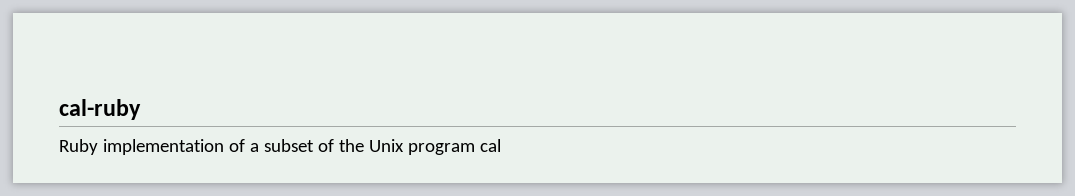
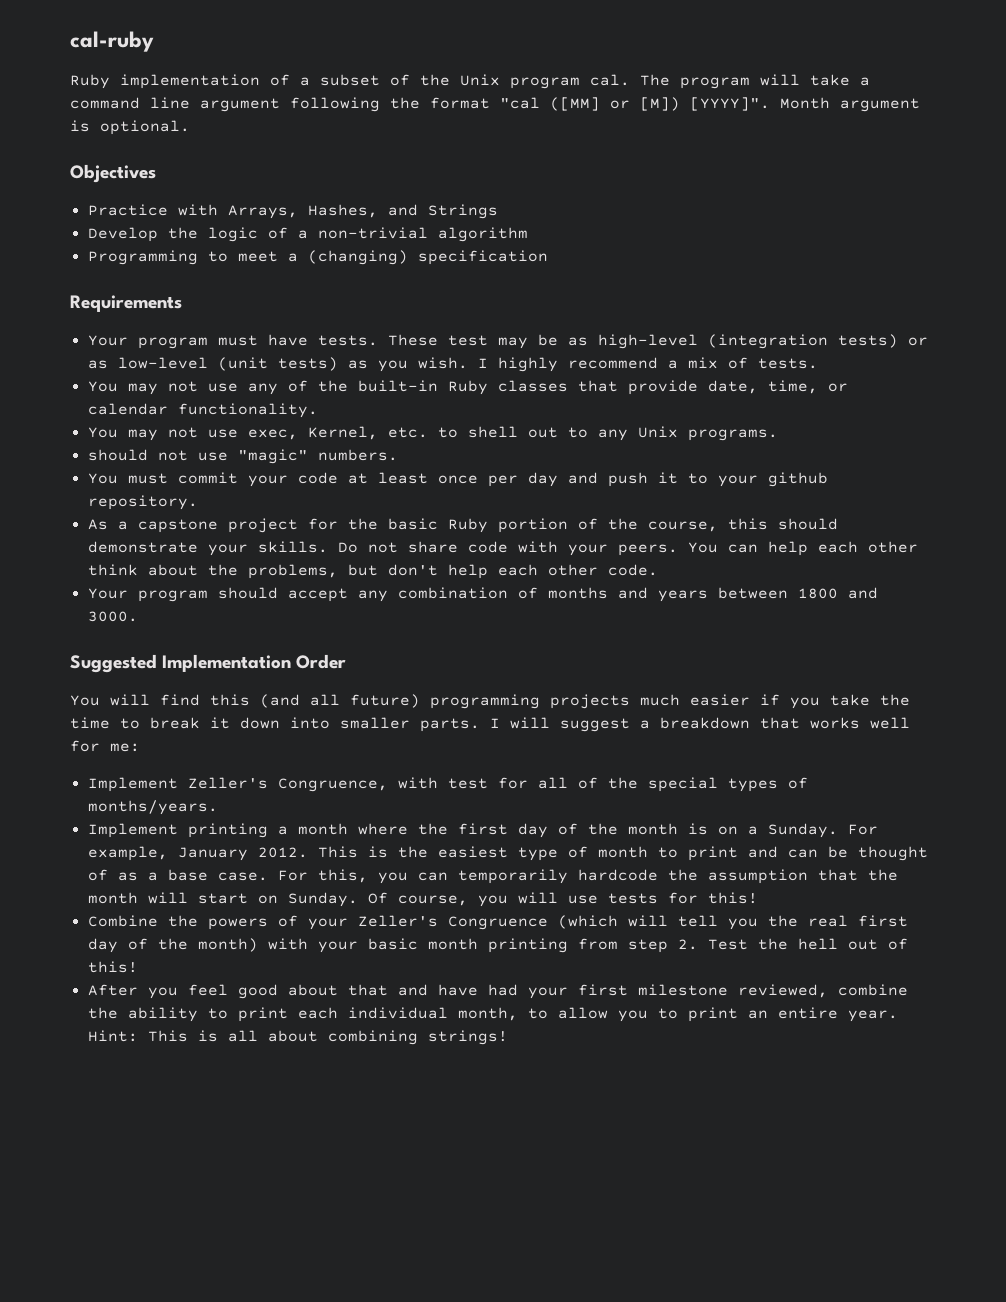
[479,139,501,152] cal -> [590,74,870,89] [70,97,920,112] [70,120,190,135] [70,164,156,183] [87,204,498,219] [87,227,528,242] [87,250,548,265] [70,295,182,312] [87,334,928,349] [87,357,818,372] [87,380,848,395] [87,403,318,418] [87,426,778,441] [87,449,398,464] [87,472,828,487] [87,495,198,510] [87,518,838,533] [87,541,918,556] [87,564,658,579] [87,587,878,602] [87,611,138,622] [70,654,347,673] [70,694,910,709] [70,717,910,732] [70,740,140,752] [87,777,808,792] [87,800,218,815] [87,823,878,838] [87,846,928,861] [87,869,898,884] [87,892,758,907] [87,915,908,930] [87,938,908,953] [87,961,138,973] [87,984,908,999] [87,1007,898,1022] [87,1030,508,1045] cal. The program will take a command line argument following the format "cal ([MM] or [M]) [YYYY]". Month argument is optional. // Objectives // Practice with Arrays, Hashes, and Strings // Develop the logic of a non-trivial algorithm // Programming to meet a (changing) specification // Requirements // Your program must have tests. These test may be as high-level (integration tests) or as low-level (unit tests) as you wish. I highly recommend a mix of tests. // You may not use any of the built-in Ruby classes that provide date, time, or calendar functionality. // You may not use exec, Kernel, etc. to shell out to any Unix programs. // should not use "magic" numbers. // You must commit your code at least once per day and push it to your github repository. // As a capstone project for the basic Ruby portion of the course, this should demonstrate your skills. Do not share code with your peers. You can help each other think about the problems, but don't help each other code. // Your program should accept any combination of months and years between 1800 and 3000. // Suggested Implementation Order // You will find this (and all future) programming projects much easier if you take the time to break it down into smaller parts. I will suggest a breakdown that works well for me: // Implement Zeller's Congruence, with test for all of the special types of months/years. // Implement printing a month where the first day of the month is on a Sunday. For example, January 2012. This is the easiest type of month to print and can be thought of as a base case. For this, you can temporarily hardcode the assumption that the month will start on Sunday. Of course, you will use tests for this! // Combine the powers of your Zeller's Congruence (which will tell you the real first day of the month) with your basic month printing from step 2. Test the hell out of this! // After you feel good about that and have had your first milestone reviewed, combine the ability to print each individual month, to allow you to print an entire year. Hint: This is all about combining strings!

